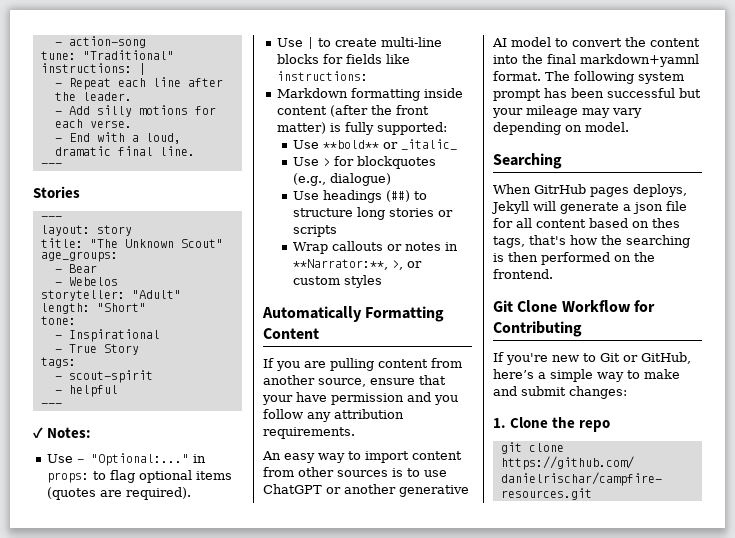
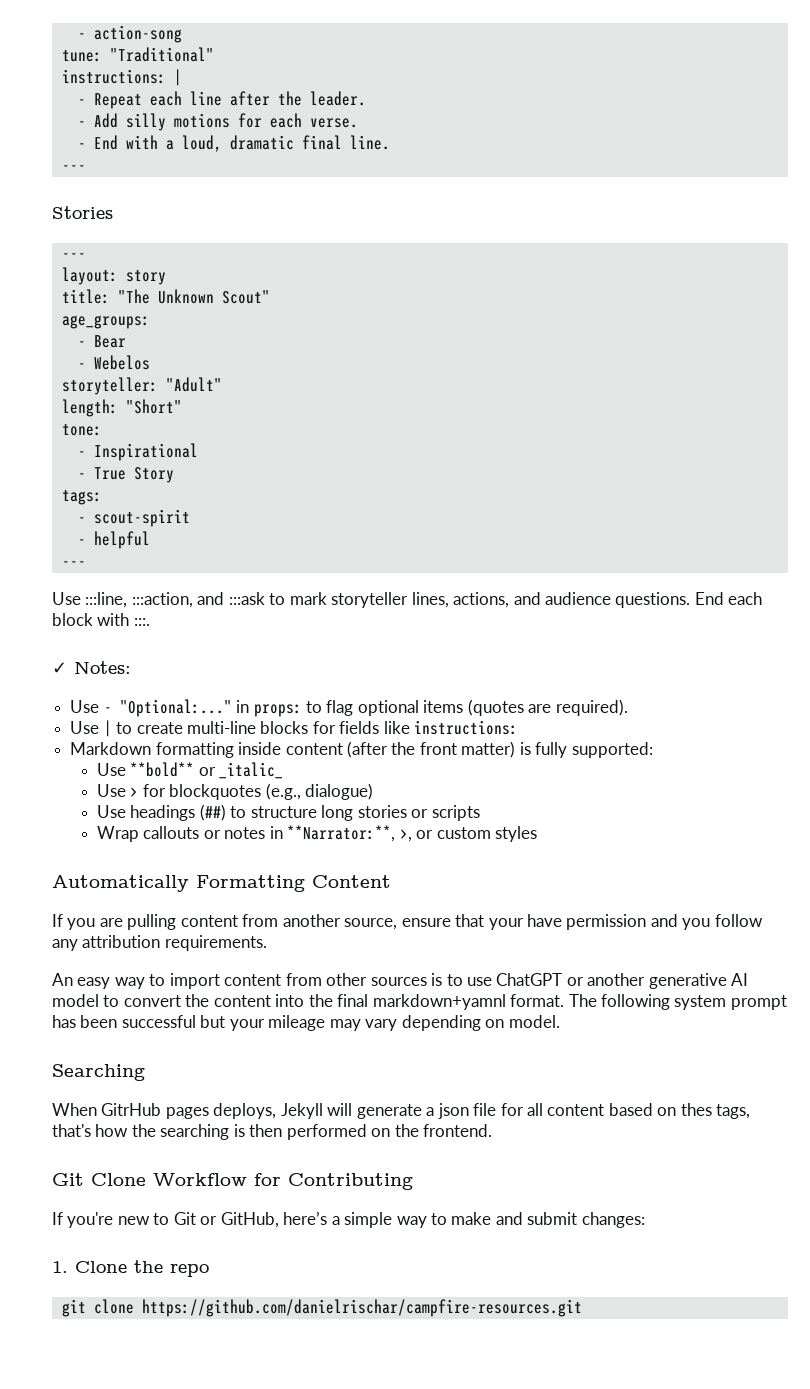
(62, 405) none -> [52,592,763,608] [52,613,150,626] // Use :::line, :::action, and :::ask to mark storyteller lines, actions, and audience questions. End each block with :::.

